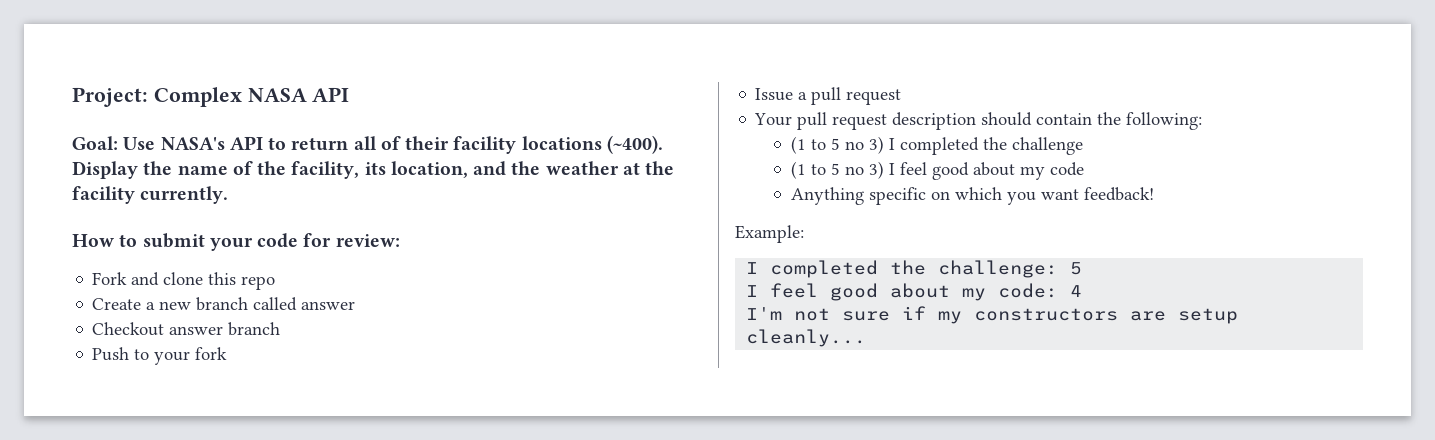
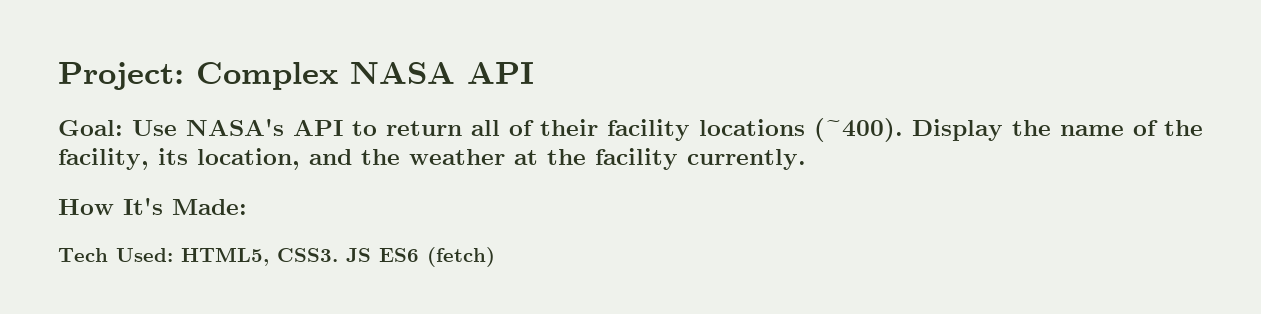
[119,233,400,251] [92,272,276,290] [92,297,356,311] [92,322,281,336] [92,347,228,365] [755,87,902,105] [754,112,1203,130] [790,136,1083,155] [790,161,1084,180] [790,187,1154,205] [735,225,804,243] [746,260,1083,278] [746,283,1083,301] [746,306,1239,324] [746,329,867,347] to submit your code for review: // Fork and clone this repo // Create a new branch called answer // Checkout answer branch // Push to your fork // Issue a pull request // Your pull request description should contain the following: // (1 to 5 no 3) I completed the challenge // (1 to 5 no 3) I feel good about my code // Anything specific on which you want feedback! // Example: // I completed the challenge: 5 // I feel good about my code: 4 // I'm not sure if my constructors are setup cleanly... -> [123,197,247,215] [58,247,495,267] It's Made: // Tech Used: HTML5, CSS3. JS ES6 (fetch)

